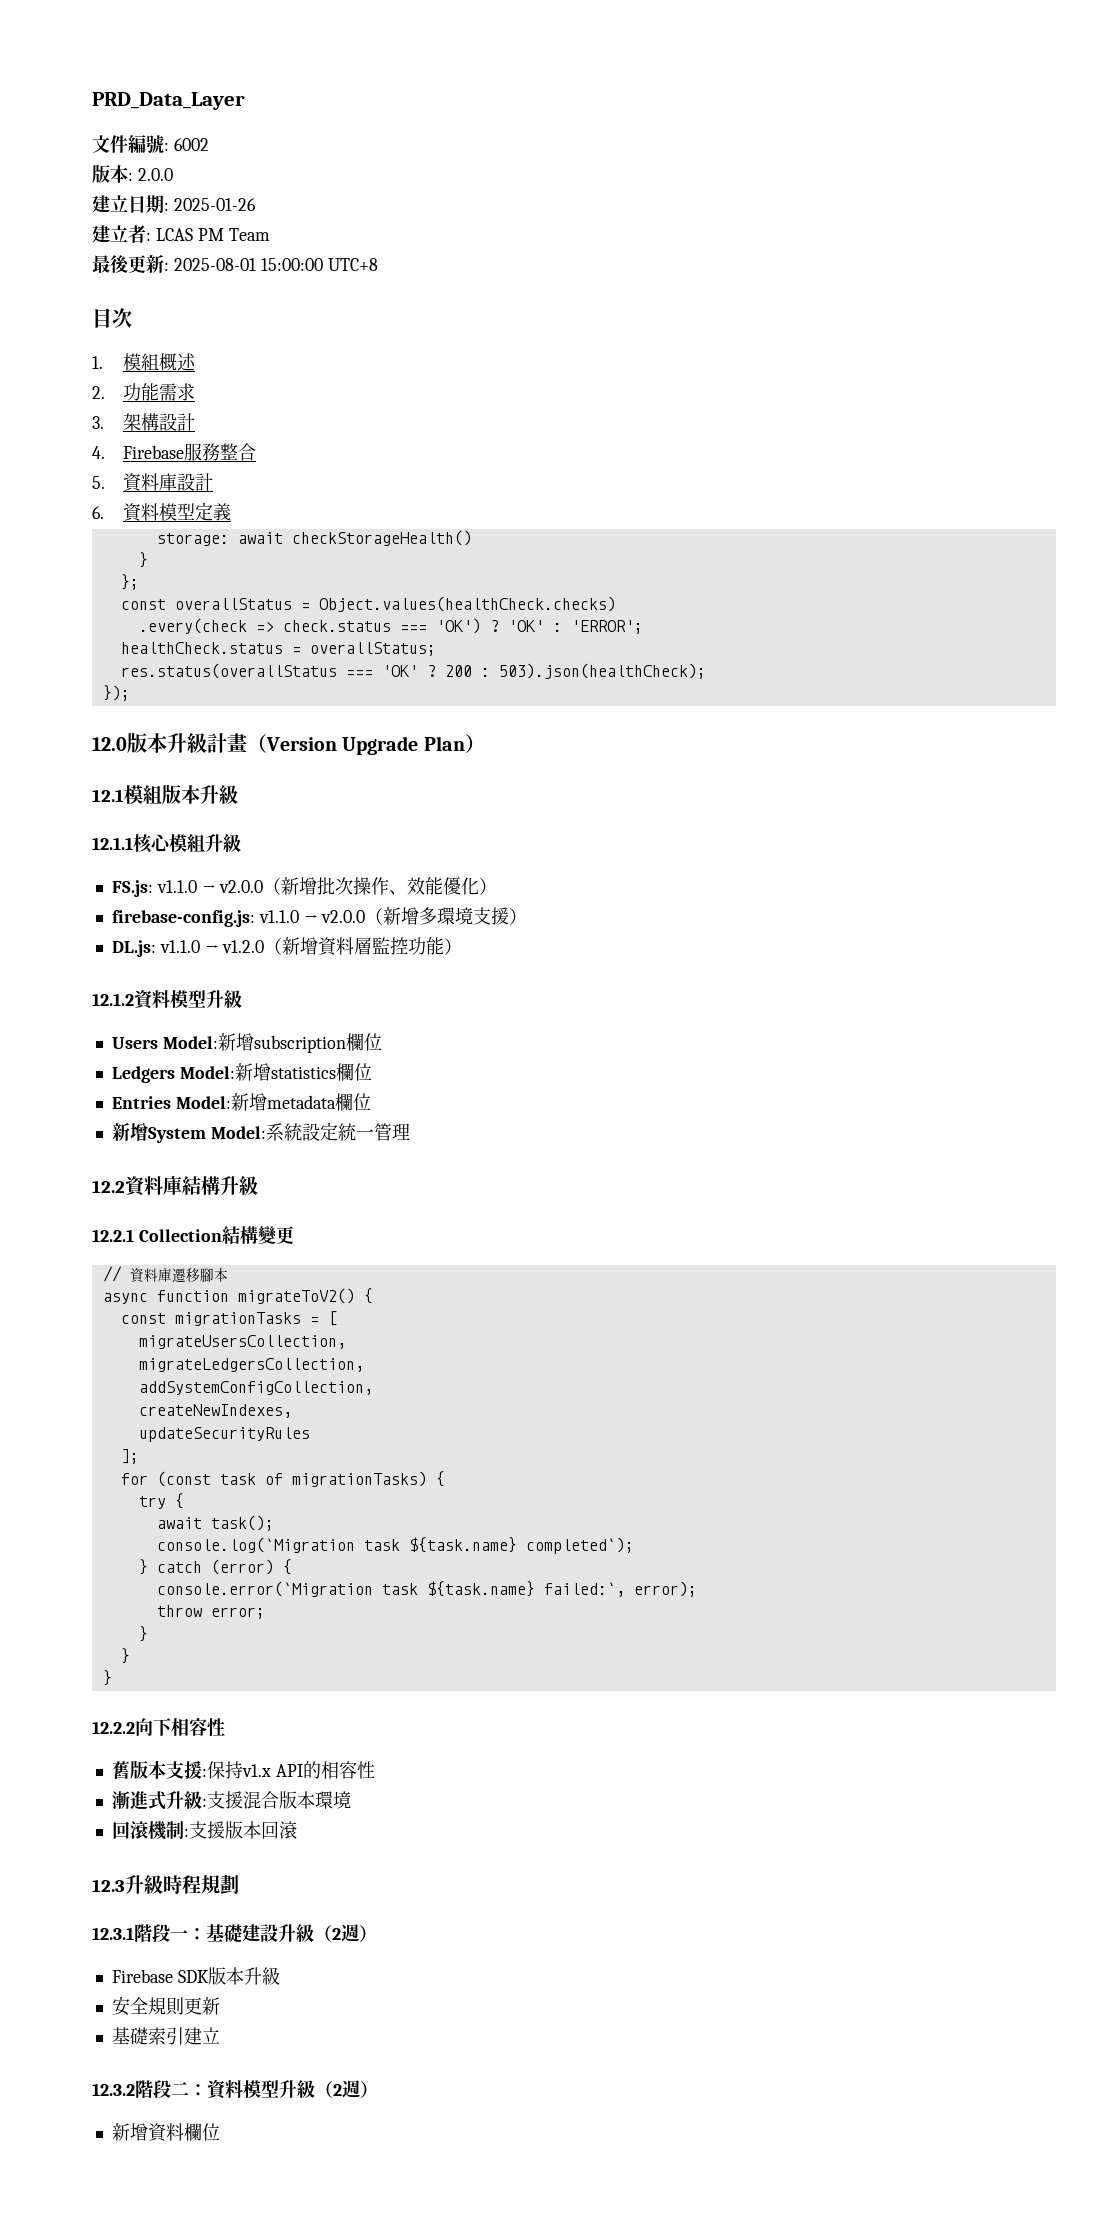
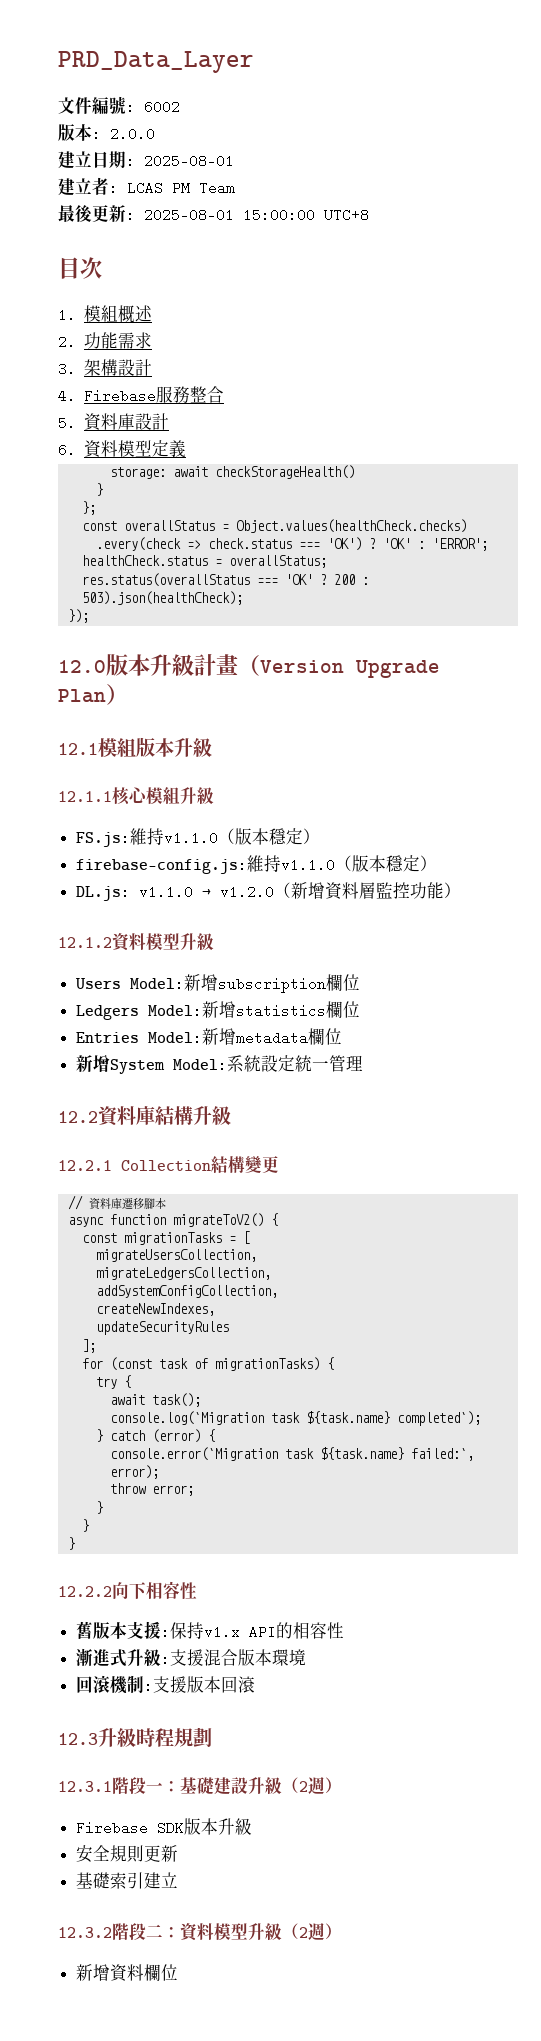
[173,198,256,211] 2025-01-26 -> [144,154,234,168] 2025-08-01
[156,877,498,895] [111,907,510,927] v1.1.0 → v2.0.0（新增批次操作、效能優化） // firebase-config.js: v1.1.0 → v2.0.0（新增多環境支援 -> [130,828,321,845] [76,855,421,874] 維持v1.1.0（版本穩定） // firebase-config.js:維持v1.1.0（版本穩定

